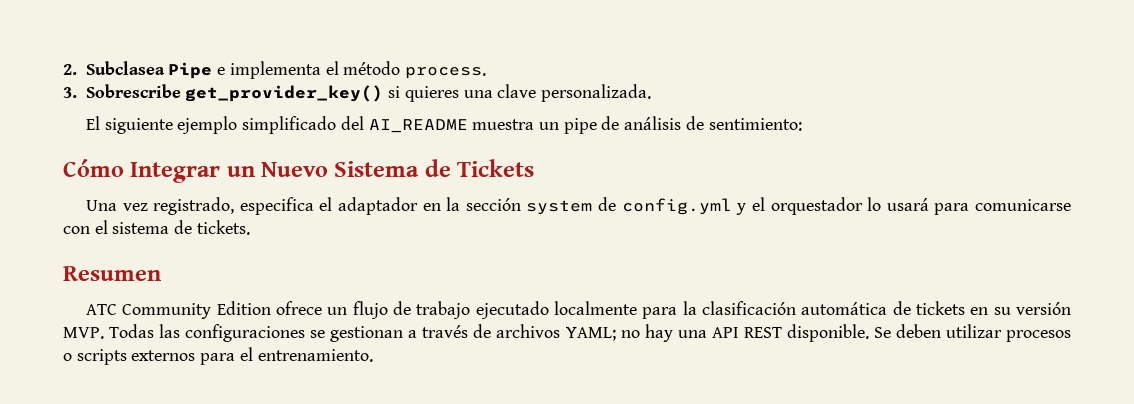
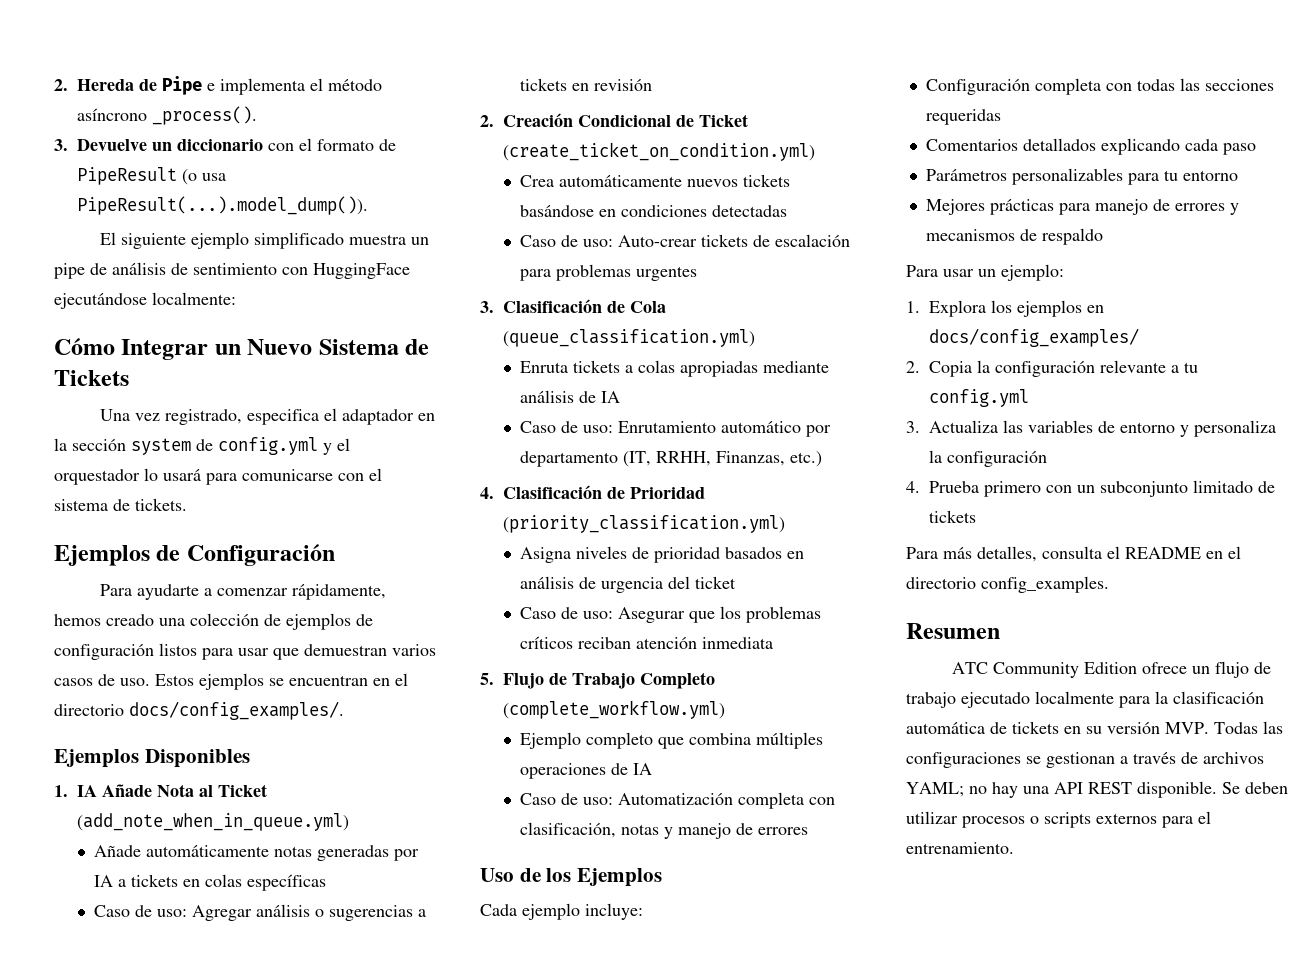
[63,61,165,75] 2. Subclasea -> [54,79,157,91] 2. Hereda de
[405,67,487,79] [63,84,652,102] process. // 3. Sobrescribe get_provider_key() si quieres una clave personalizada. -> [77,106,257,125] [54,138,396,151] [77,167,226,185] [77,196,368,215] asíncrono _process(). // 3. Devuelve un diccionario con el formato de PipeResult (o usa PipeResult(...).model_dump()).
[340,116,468,133] del AI_README -> (345, 240) none
[708,118,802,131] sentimiento: -> [193,263,410,279] [54,292,236,309] sentimiento con HuggingFace ejecutándose localmente:
(250, 227) none -> [54,544,335,566] [100,584,387,600] [54,613,373,630] [54,643,436,660] [54,673,408,690] [54,701,344,720] [54,749,250,768] [54,784,267,797] [77,813,349,831] [94,845,420,861] [94,874,327,891] [94,904,427,921] [520,78,653,91] [480,113,748,127] [503,142,815,161] [520,174,791,187] [520,205,788,217] [520,234,851,247] [520,264,698,281] [480,299,666,313] [503,329,755,347] [520,360,830,377] [520,390,621,403] [520,421,832,437] [520,451,823,467] [480,485,705,499] [503,515,785,533] [520,546,805,563] [520,576,737,593] [520,606,822,623] [520,636,774,649] [480,672,715,689] [503,700,725,719] [520,732,824,749] [520,763,653,779] [520,792,836,809] [520,822,809,839] [480,868,663,887] [480,903,643,920] [925,78,1274,95] [925,109,1001,125] [925,138,1256,155] [925,168,1238,185] [925,199,1239,215] [925,228,1103,245] [906,264,1064,281] [906,300,1104,317] [929,328,1139,347] [906,360,1198,377] [929,389,1029,407] [906,420,1276,437] [929,450,1047,467] [906,480,1275,497] [929,510,976,523] [906,546,1241,562] [906,576,1109,593] // Ejemplos de Configuración // Para ayudarte a comenzar rápidamente, hemos creado una colección de ejemplos de configuración listos para usar que demuestran varios casos de uso. Estos ejemplos se encuentran en el directorio docs/config_examples/. // Ejemplos Disponibles // 1. IA Añade Nota al Ticket (add_note_when_in_queue.yml) // Añade automáticamente notas generadas por IA a tickets en colas específicas // Caso de uso: Agregar análisis o sugerencias a tickets en revisión // 2. Creación Condicional de Ticket (create_ticket_on_condition.yml) // Crea automáticamente nuevos tickets basándose en condiciones detectadas // Caso de uso: Auto-crear tickets de escalación para problemas urgentes // 3. Clasificación de Cola (queue_classification.yml) // Enruta tickets a colas apropiadas mediante análisis de IA // Caso de uso: Enrutamiento automático por departamento (IT, RRHH, Finanzas, etc.) // 4. Clasificación de Prioridad (priority_classification.yml) // Asigna niveles de prioridad basados en análisis de urgencia del ticket // Caso de uso: Asegurar que los problemas críticos reciban atención inmediata // 5. Flujo de Trabajo Completo (complete_workflow.yml) // Ejemplo completo que combina múltiples operaciones de IA // Caso de uso: Automatización completa con clasificación, notas y manejo de errores // Uso de los Ejemplos // Cada ejemplo incluye: // Configuración completa con todas las secciones requeridas // Comentarios detallados explicando cada paso // Parámetros personalizables para tu entorno // Mejores prácticas para manejo de errores y mecanismos de respaldo // Para usar un ejemplo: // 1. Explora los ejemplos en docs/config_examples/ // 2. Copia la configuración relevante a tu config.yml // 3. Actualiza las variables de entorno y personaliza la configuración // 4. Prueba primero con un subconjunto limitado de tickets // Para más detalles, consulta el README en el directorio config_examples.

